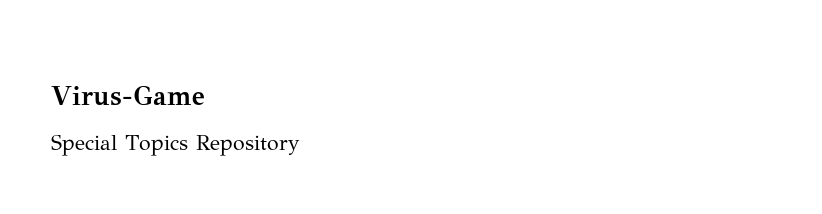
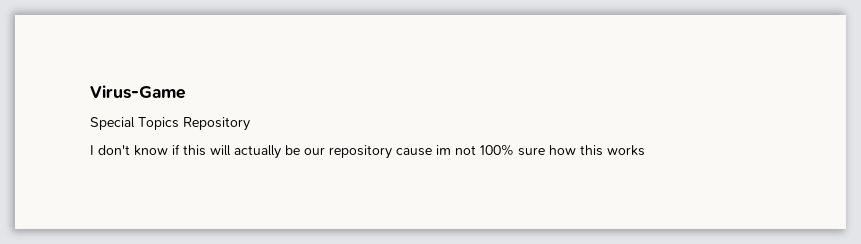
(300, 145) none -> [90,144,645,159] // I don't know if this will actually be our repository cause im not 100% sure how this works

